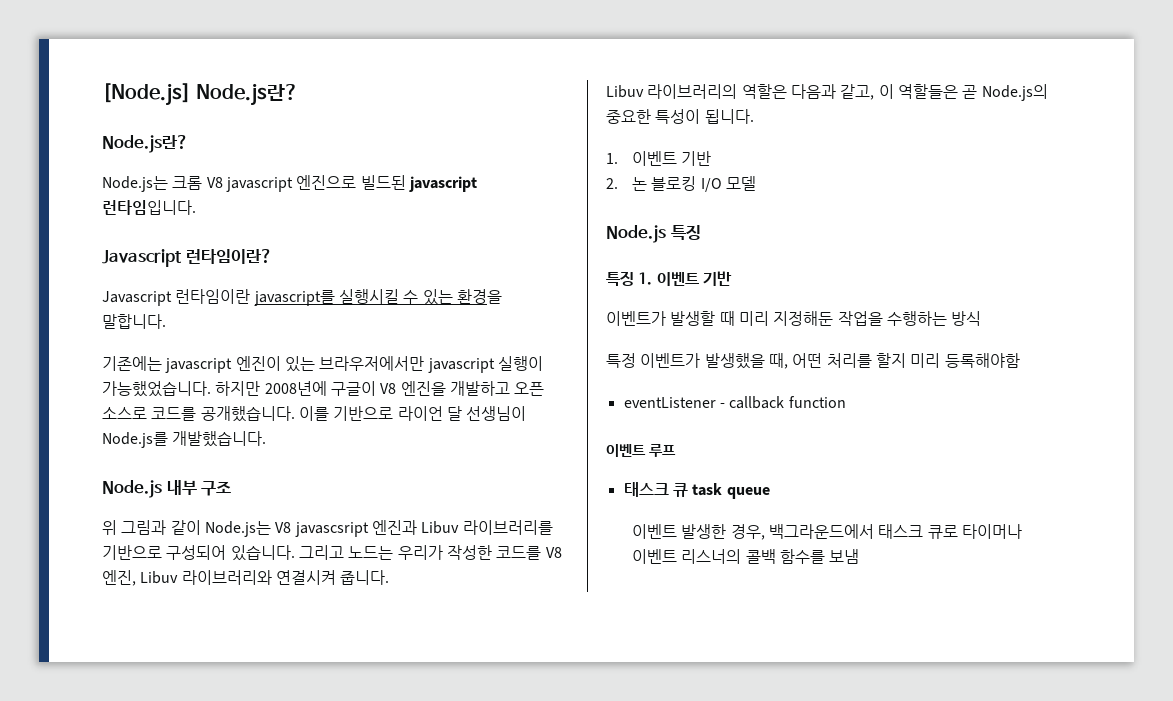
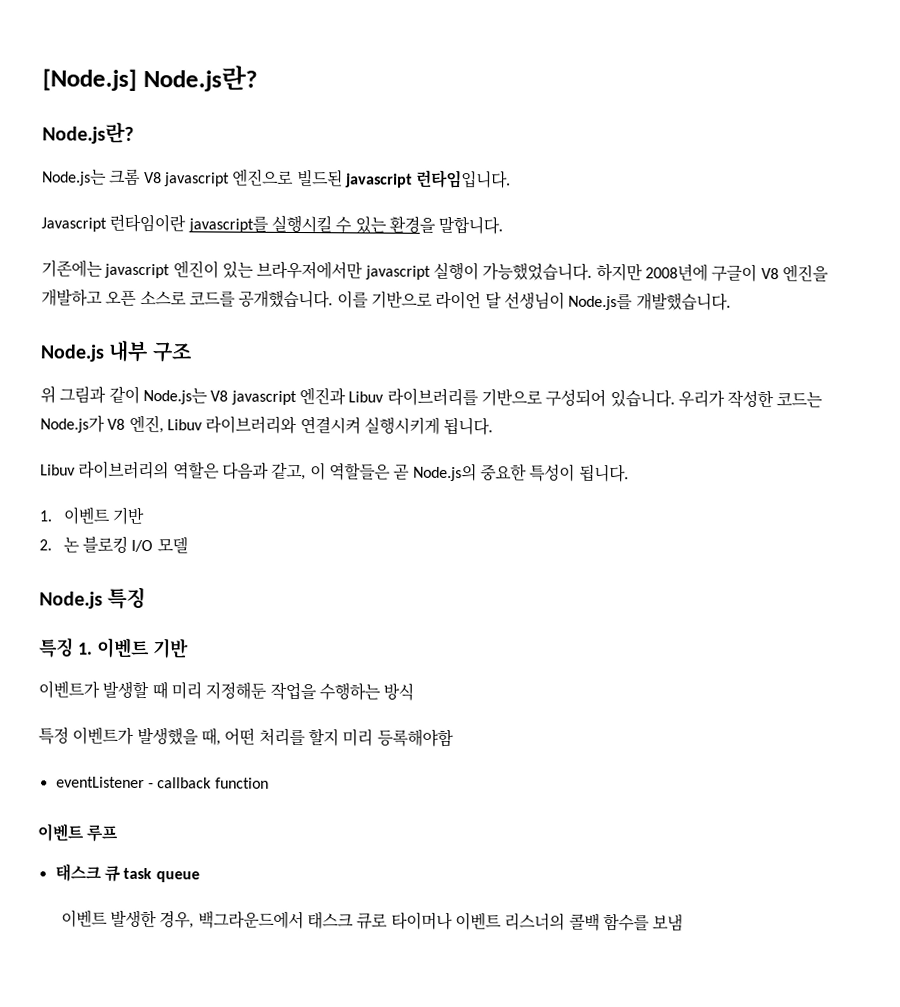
[102,249,272,267] // Javascript 런타임이란? -> (512, 179) none
[294,522,369,537] javascsript -> [230,390,297,406] javascript
[298,545,542,560] 그리고 노드는 우리가 작성한 코드를 -> [677,389,824,409] [40,414,105,433] 우리가 작성한 코드는 Node.js가
[340,570,390,585] 줍니다. -> [363,416,494,436] 실행시키게 됩니다.

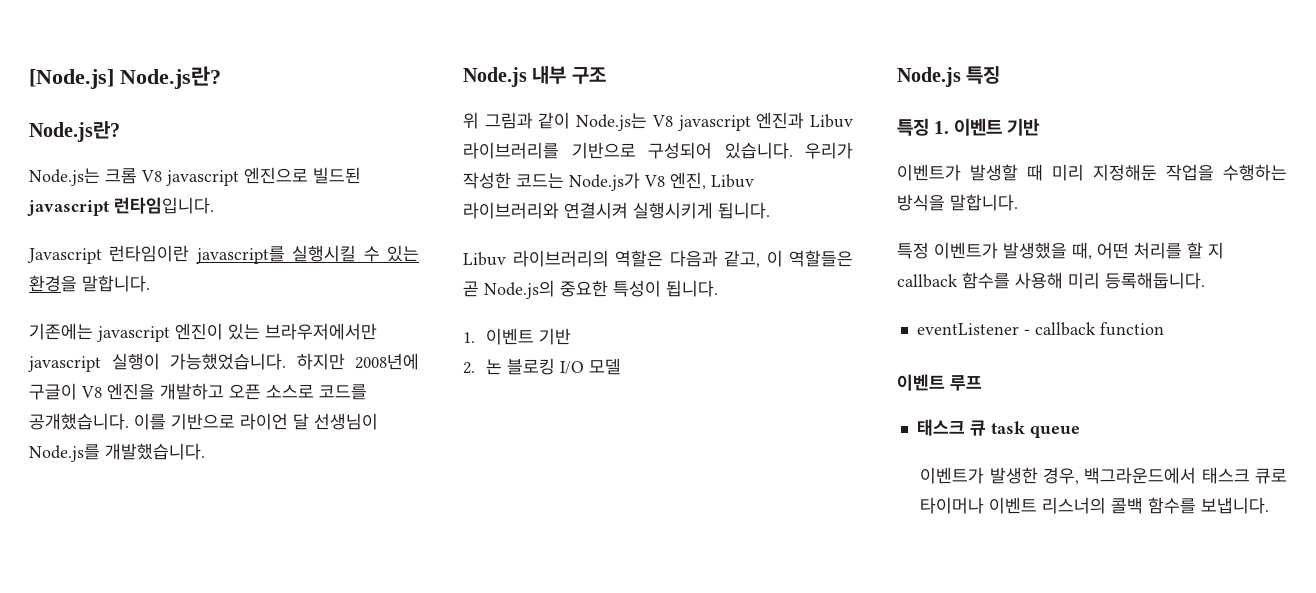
[383,682,415,701] 방식 -> [897,194,1018,211] 방식을 말합니다.
[307,728,454,748] 할지 미리 등록해야함 -> [1187,242,1224,259] [897,272,1205,289] 할 지 callback 함수를 사용해 미리 등록해둡니다.
[60,909,108,928] 이벤트 -> [920,467,985,484] 이벤트가
[652,913,684,932] 보냄 -> [1201,497,1270,514] 보냅니다.

